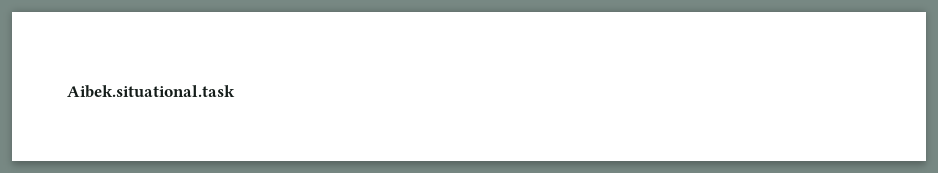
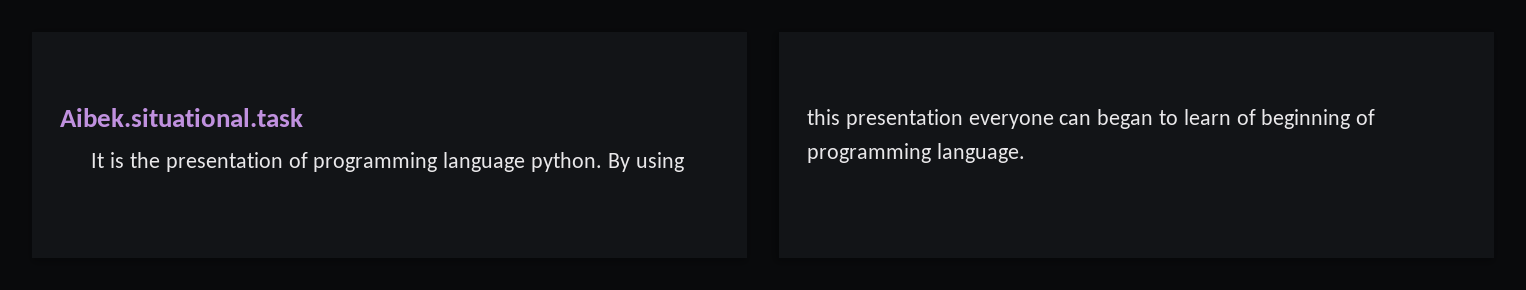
(235, 91) none -> [91,152,684,172] [807,109,1376,129] [807,143,1025,163] // It is the presentation of programming language python. By using this presentation everyone can began to learn of beginning of programming language.

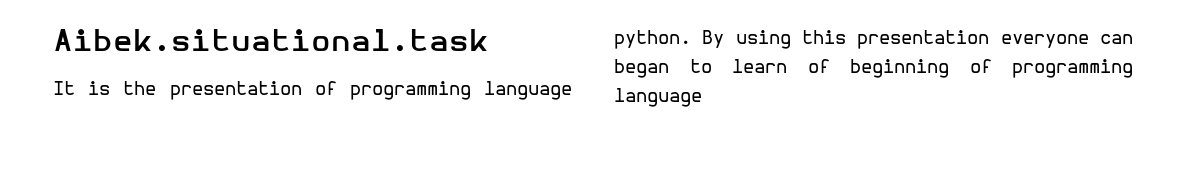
[936,143,1025,163] language. -> [614,88,702,107] language

